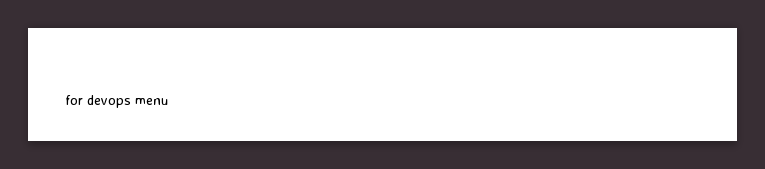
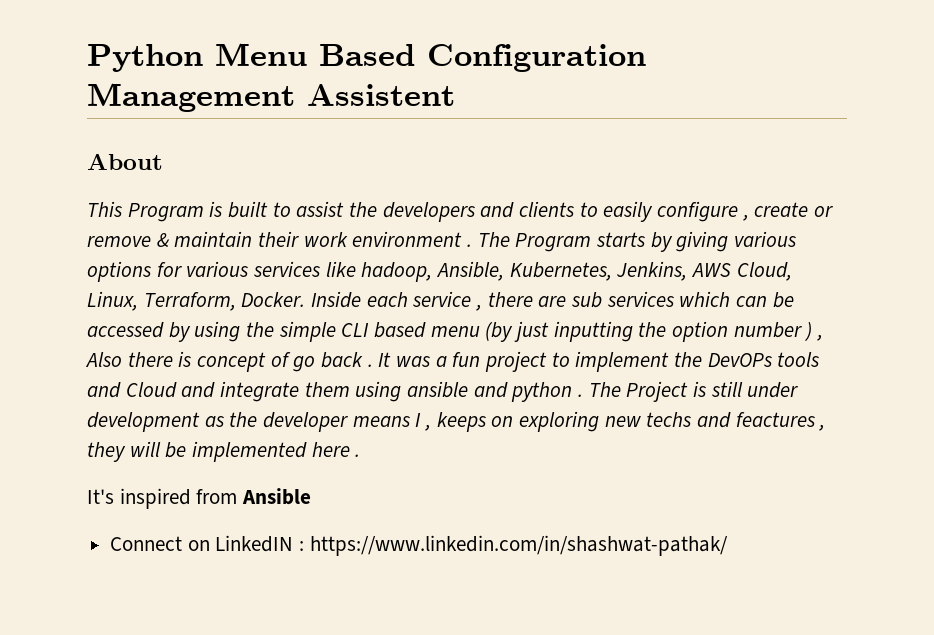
[66,95,168,108] for devops menu -> [87,43,646,72] [87,83,455,112] [87,153,163,170] [87,201,834,222] [87,231,797,252] [87,261,792,282] [87,291,794,311] [87,321,824,342] [85,351,820,372] [87,381,799,402] [87,411,826,432] [87,441,361,462] [87,488,312,509] [110,535,728,556] Python Menu Based Configuration Management Assistent // About // This Program is built to assist the developers and clients to easily configure , create or remove & maintain their work environment . The Program starts by giving various options for various services like hadoop, Ansible, Kubernetes, Jenkins, AWS Cloud, Linux, Terraform, Docker. Inside each service , there are sub services which can be accessed by using the simple CLI based menu (by just inputting the option number ) , Also there is concept of go back . It was a fun project to implement the DevOPs tools and Cloud and integrate them using ansible and python . The Project is still under development as the developer means I , keeps on exploring new techs and feactures , they will be implemented here . // It's inspired from Ansible // Connect on LinkedIN : https://www.linkedin.com/in/shashwat-pathak/

